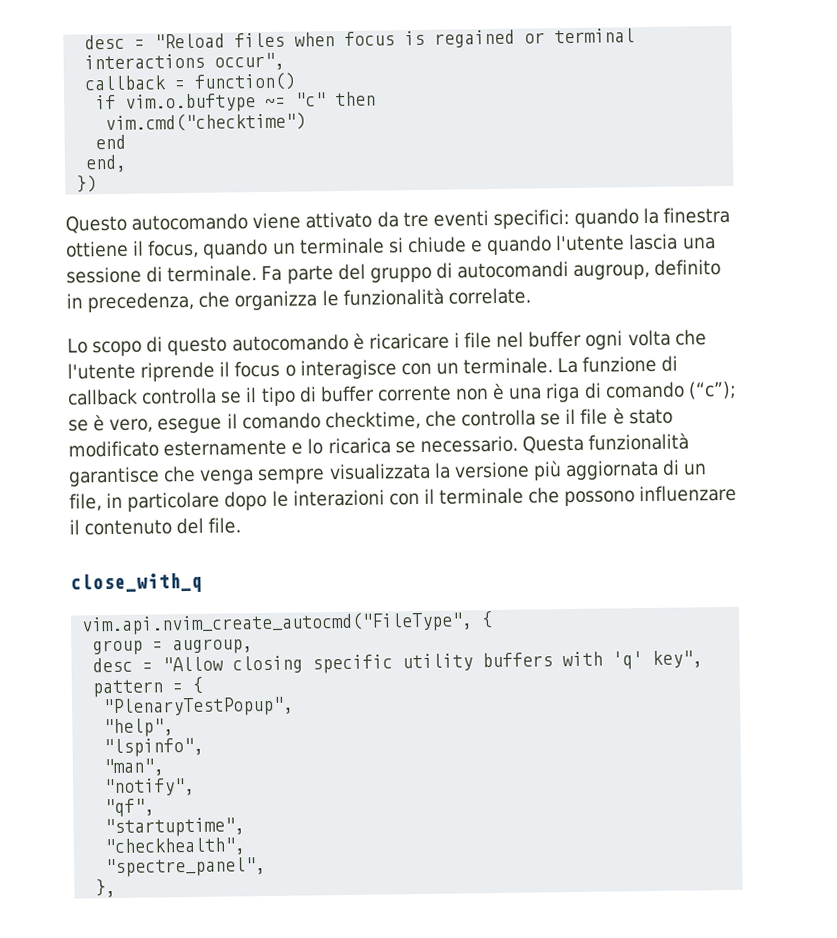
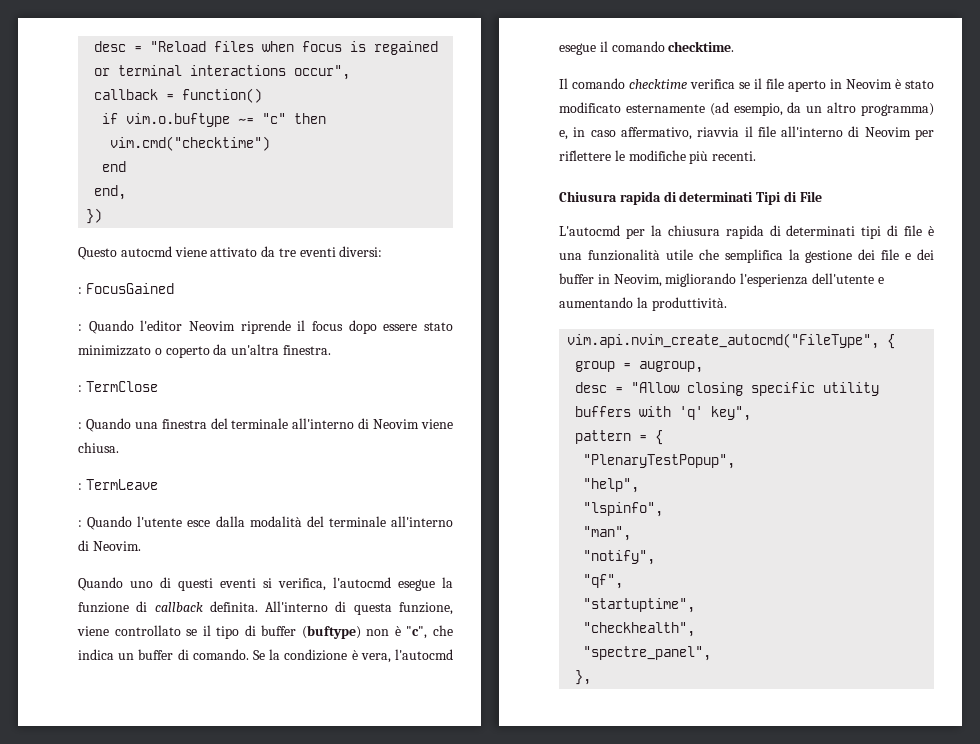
[131,213,249,231] autocomando -> [120,246,172,257] autocmd
[492,206,731,230] [65,233,716,259] [66,259,722,284] [66,287,531,313] [67,329,707,357] [67,355,679,382] [67,387,218,406] specifici: quando la finestra ottiene il focus, quando un terminale si chiude e quando l'utente lascia una sessione di terminale. Fa parte del gruppo di autocomandi augroup, definito in precedenza, che organizza le funzionalità correlate. // Lo scopo di questo autocomando è ricaricare i file nel buffer ogni volta che l'utente riprende il focus o interagisce con un terminale. La funzione di callback controlla -> [339,246,383,257] [78,283,174,294] [78,320,454,334] [78,344,331,358] [78,381,158,392] [78,418,454,432] [78,442,119,453] [78,479,158,490] [78,516,453,530] [78,540,141,551] [78,577,453,591] [78,601,453,615] [77,625,181,636] diversi: // : FocusGained // : Quando l'editor Neovim riprende il focus dopo essere stato minimizzato o coperto da un'altra finestra. // : TermClose // : Quando una finestra del terminale all'interno di Neovim viene chiusa. // : TermLeave // : Quando l'utente esce dalla modalità del terminale all'interno di Neovim. // Quando uno di questi eventi si verifica, l'autocmd esegue la funzione di callback definita. All'interno di questa funzione, viene controllato
[376,385,452,402] corrente -> [301,625,361,639] (buftype)
[508,380,737,403] [68,407,673,434] [68,432,690,458] [68,459,708,487] [69,484,738,512] [69,517,242,536] [70,572,203,594] una riga di comando (“c”); se è vero, esegue il comando checktime, che controlla se il file è stato modificato esternamente e lo ricarica se necessario. Questa funzionalità garantisce che venga sempre visualizzata la versione più aggiornata di un file, in particolare dopo le interazioni con il terminale che possono influenzare il contenuto del file. // close_with_q -> [406,625,453,639] [78,649,453,663] [559,41,735,55] [559,78,934,92] [559,102,934,116] [559,126,934,140] [559,150,757,164] [559,191,822,205] [559,225,934,239] [559,249,934,263] [559,273,884,287] [559,297,727,311] "c", che indica un buffer di comando. Se la condizione è vera, l'autocmd esegue il comando checktime. // Il comando checktime verifica se il file aperto in Neovim è stato modificato esternamente (ad esempio, da un altro programma) e, in caso affermativo, riavvia il file all'interno di Neovim per riflettere le modifiche più recenti. // Chiusura rapida di determinati Tipi di File // L'autocmd per la chiusura rapida di determinati tipi di file è una funzionalità utile che semplifica la gestione dei file e dei buffer in Neovim, migliorando l'esperienza dell'utente e aumentando la produttività.

